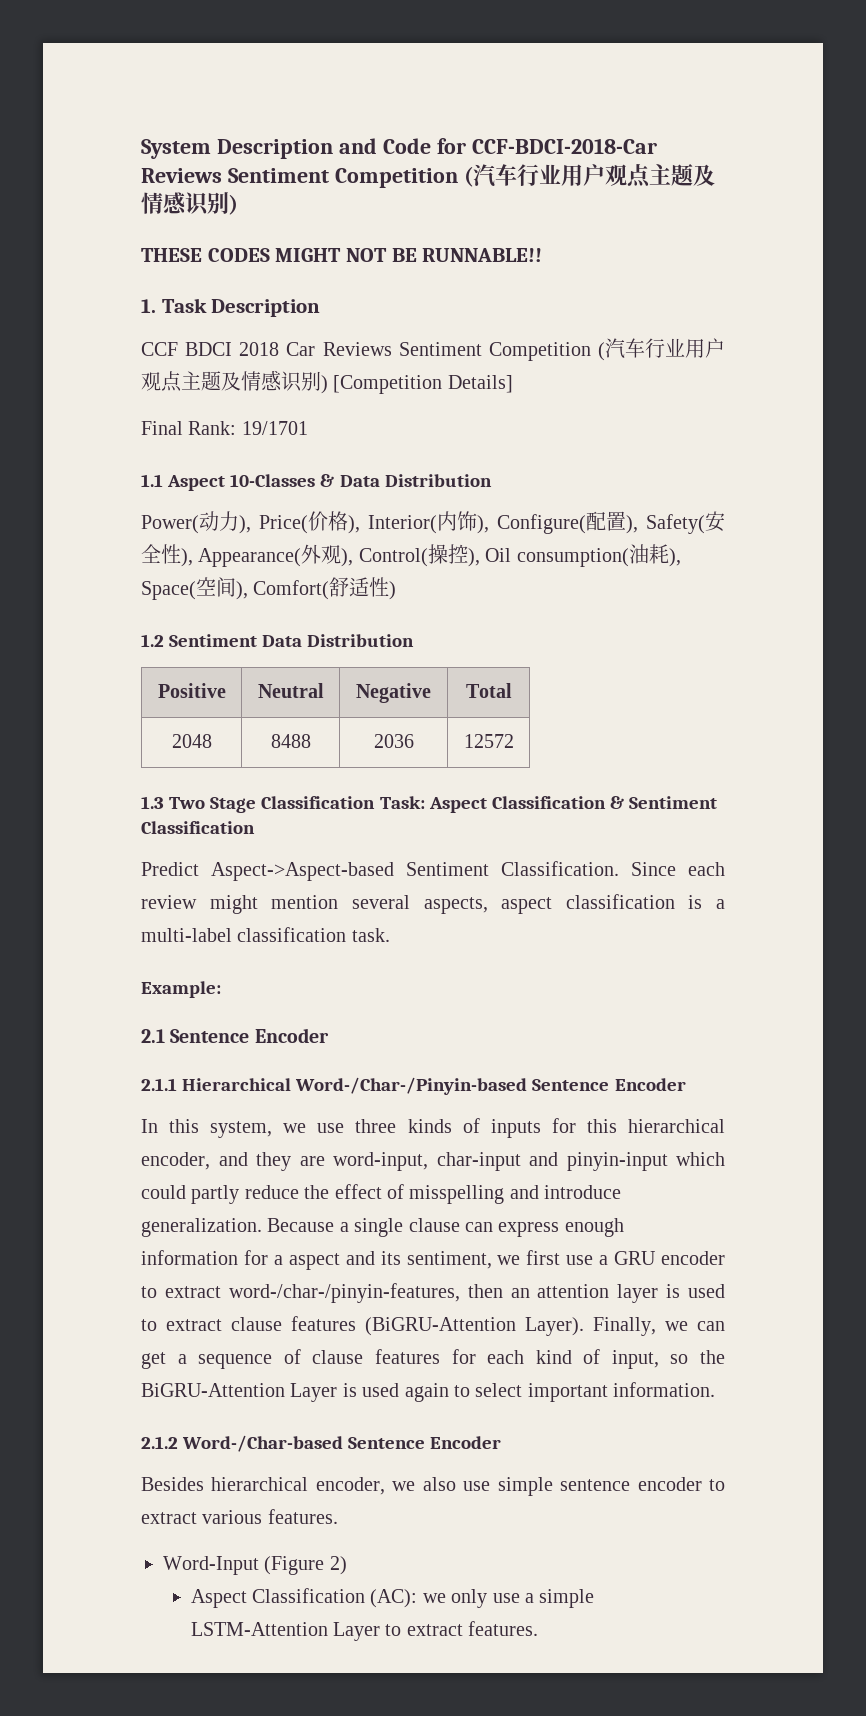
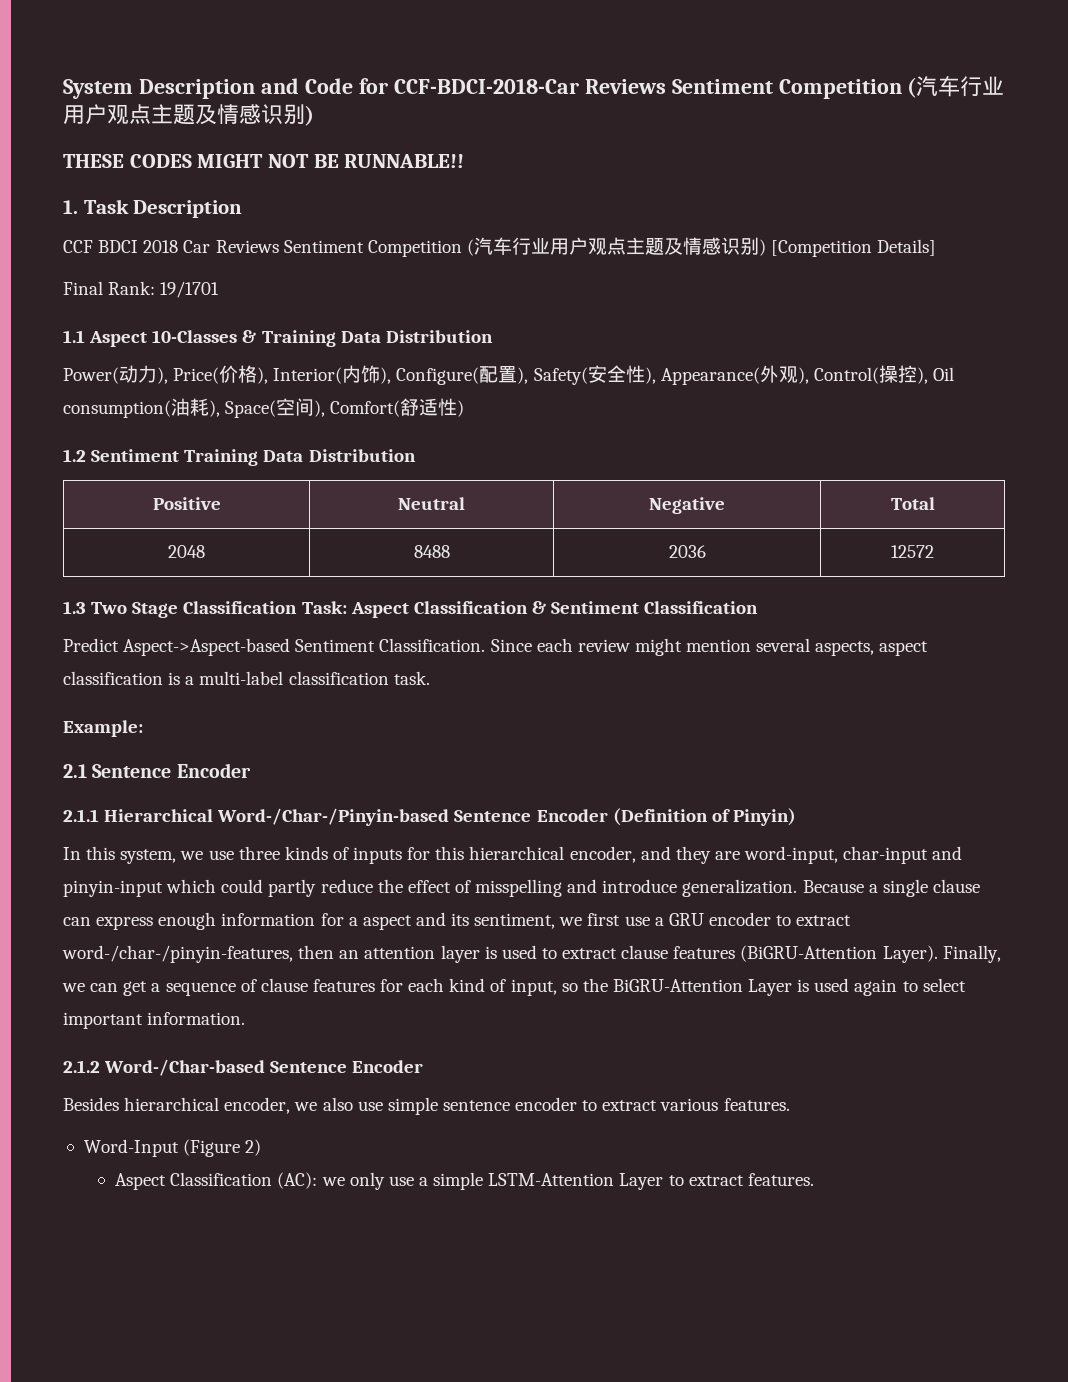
(335, 480) none -> [261,330,336,347] Training
(258, 640) none -> [184,449,259,466] Training
(686, 1084) none -> [612,808,796,826] (Definition of Pinyin)

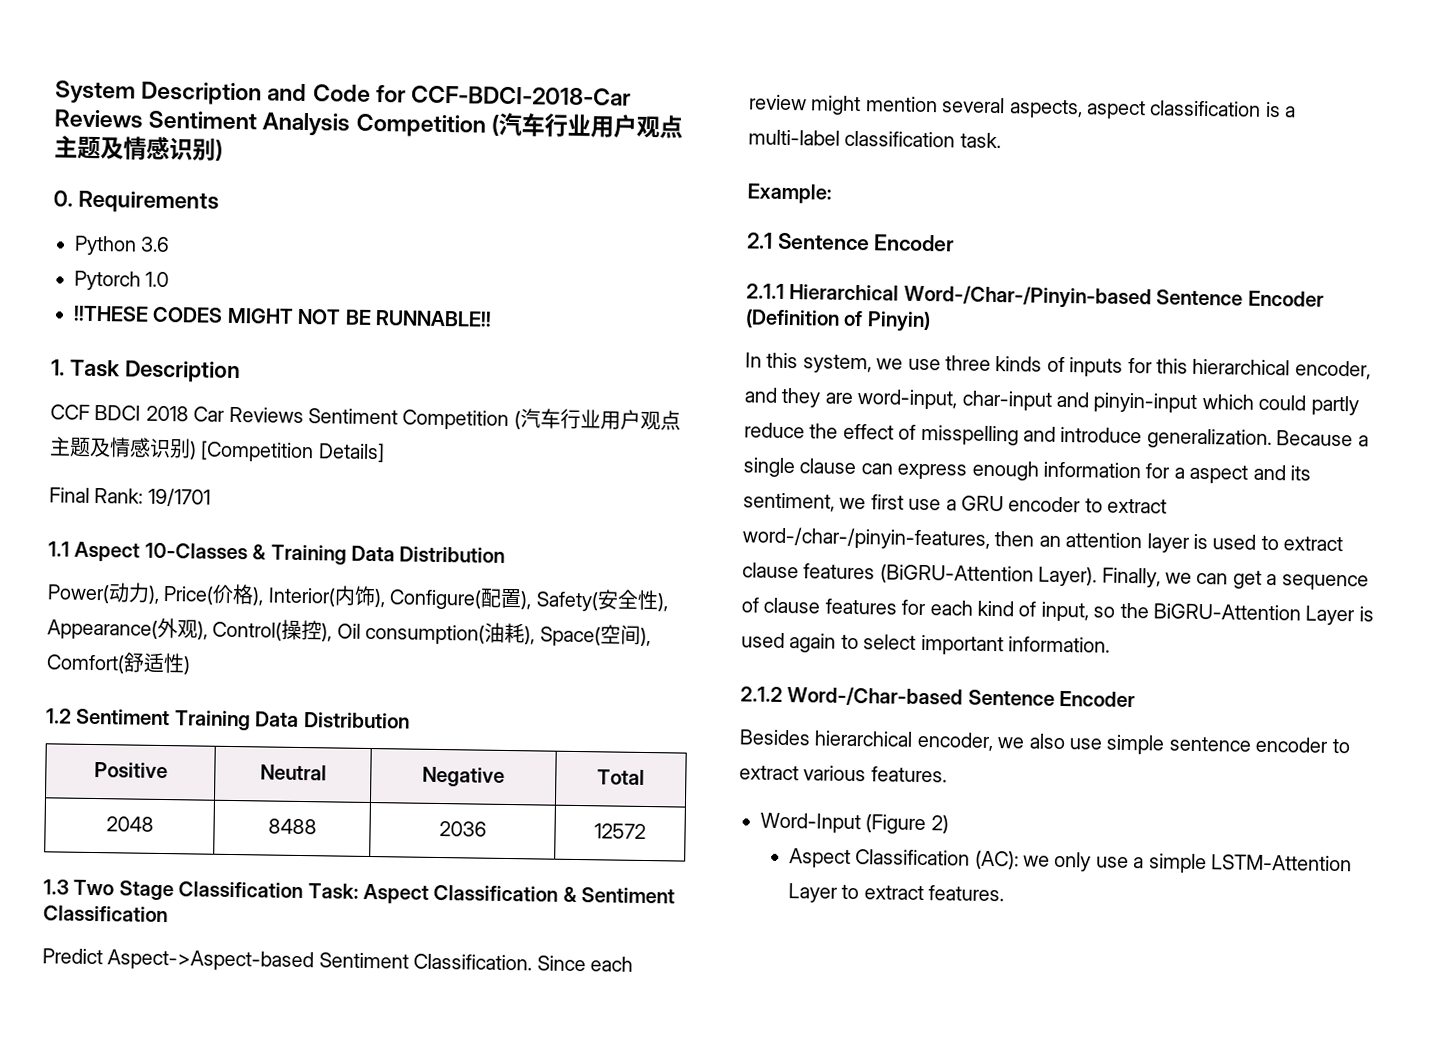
(773, 86) none -> [262,112,351,136] Analysis
[63,154,124,168] THESE -> [53,190,219,214] [74,235,171,256] [74,270,170,291] [73,305,149,322] 0. Requirements // Python 3.6 // Pytorch 1.0 // !!THESE

